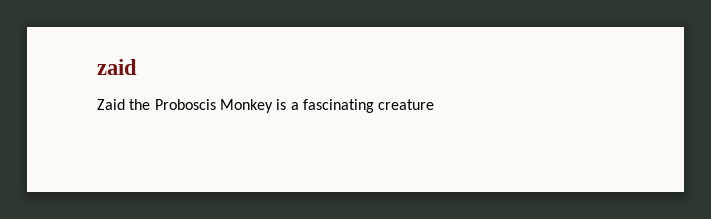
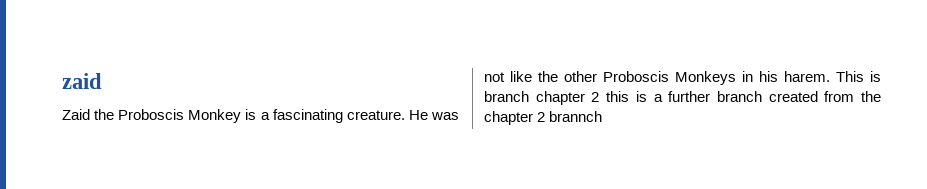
[378,99,435,110] creature -> [346,110,459,120] [484,71,881,85] [484,91,881,105] [484,111,603,125] creature. He was not like the other Proboscis Monkeys in his harem. This is branch chapter 2 this is a further branch created from the chapter 2 brannch

